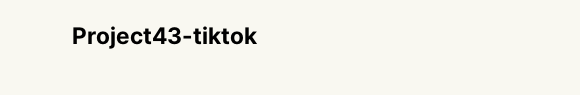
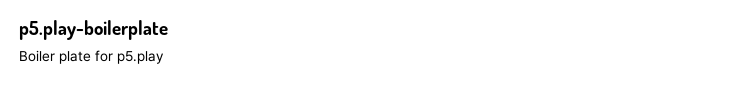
[72,26,258,49] Project43-tiktok -> [19,20,168,40] [19,50,164,64] p5.play-boilerplate // Boiler plate for p5.play

